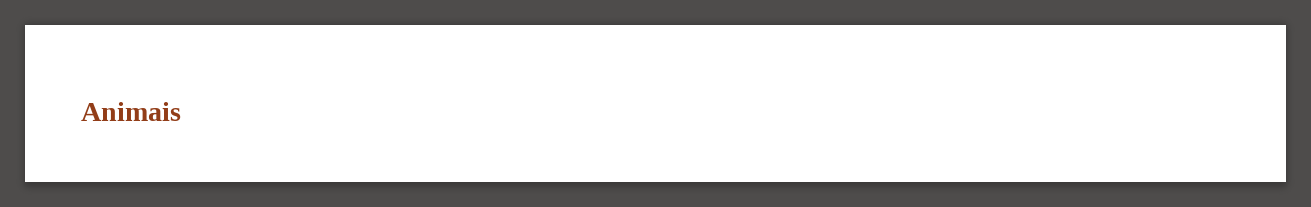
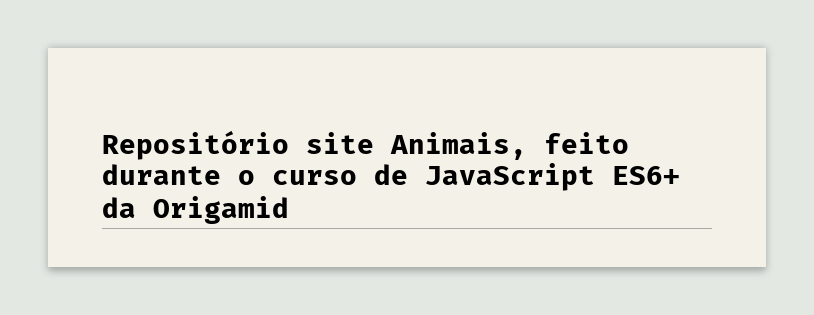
[81,102,181,121] Animais -> [102,130,629,160] [102,163,680,191] [102,196,289,224] Repositório site Animais, feito durante o curso de JavaScript ES6+ da Origamid

